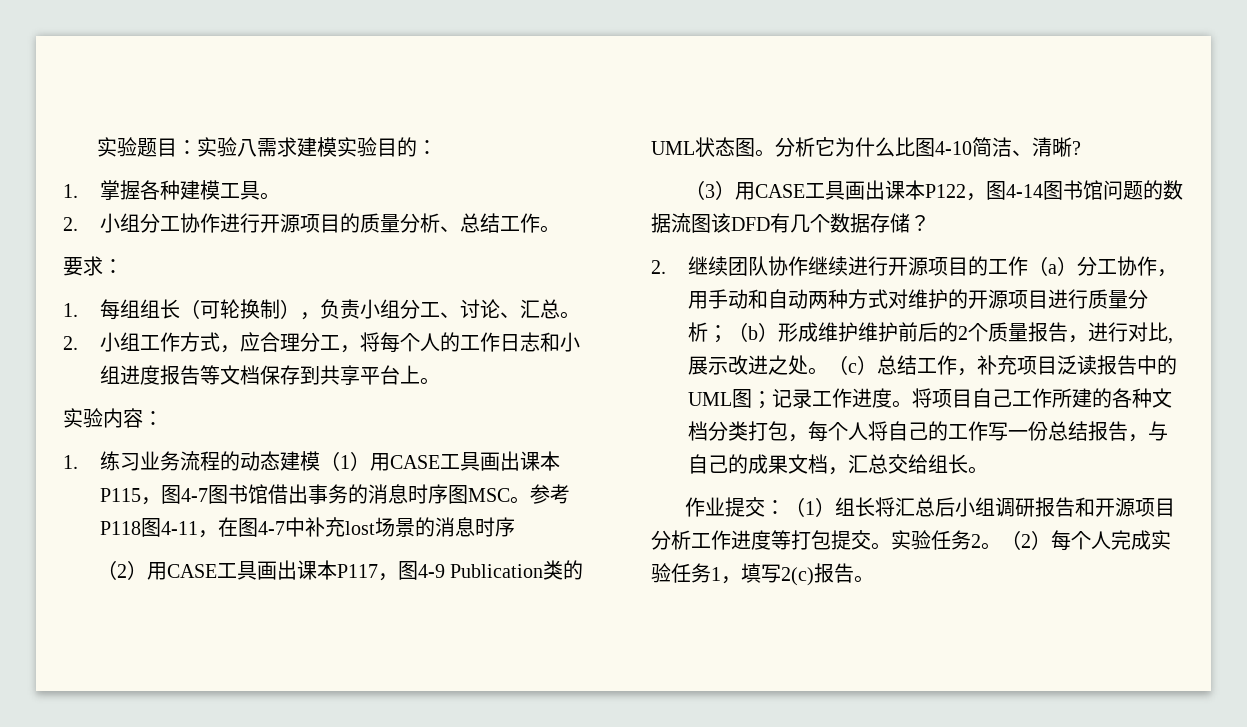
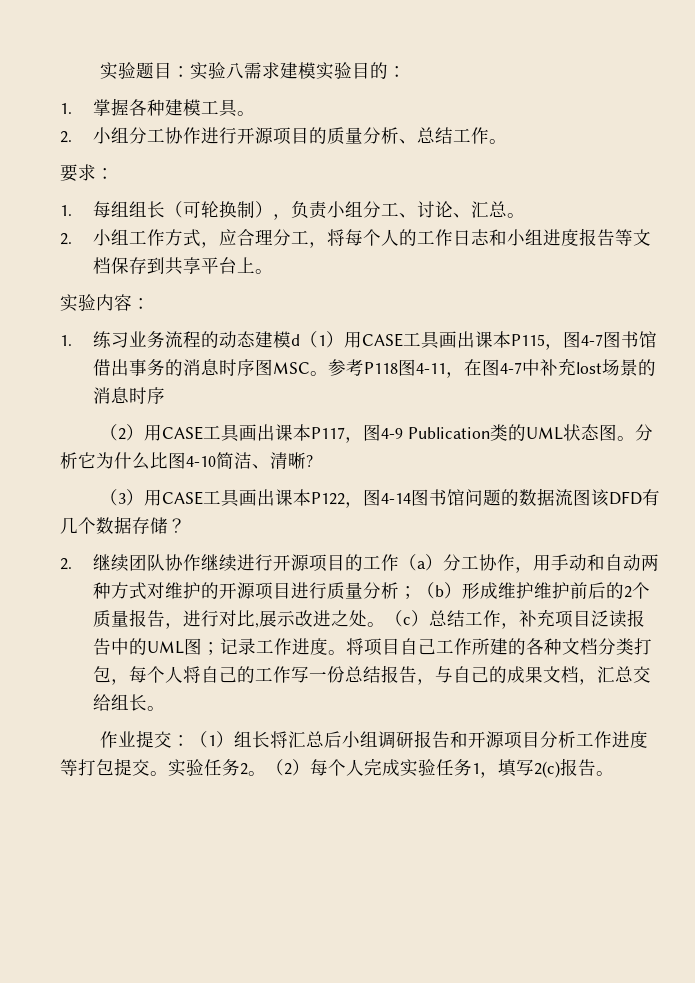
(320, 461) none -> [291,334,301,346] d

